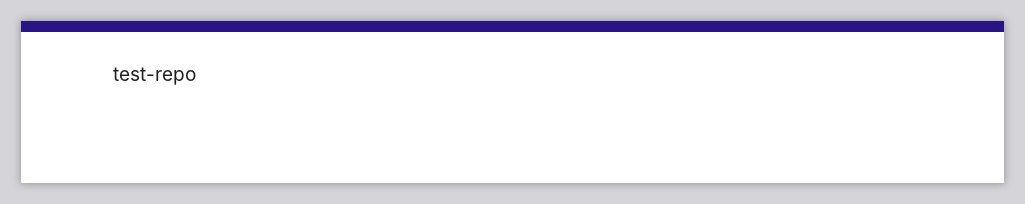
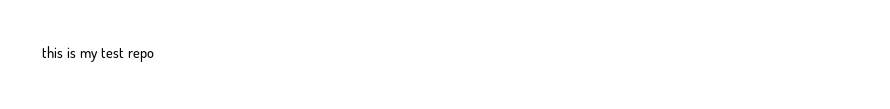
[113,67,196,85] test-repo -> [42,46,154,62] this is my test repo

